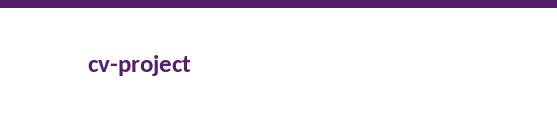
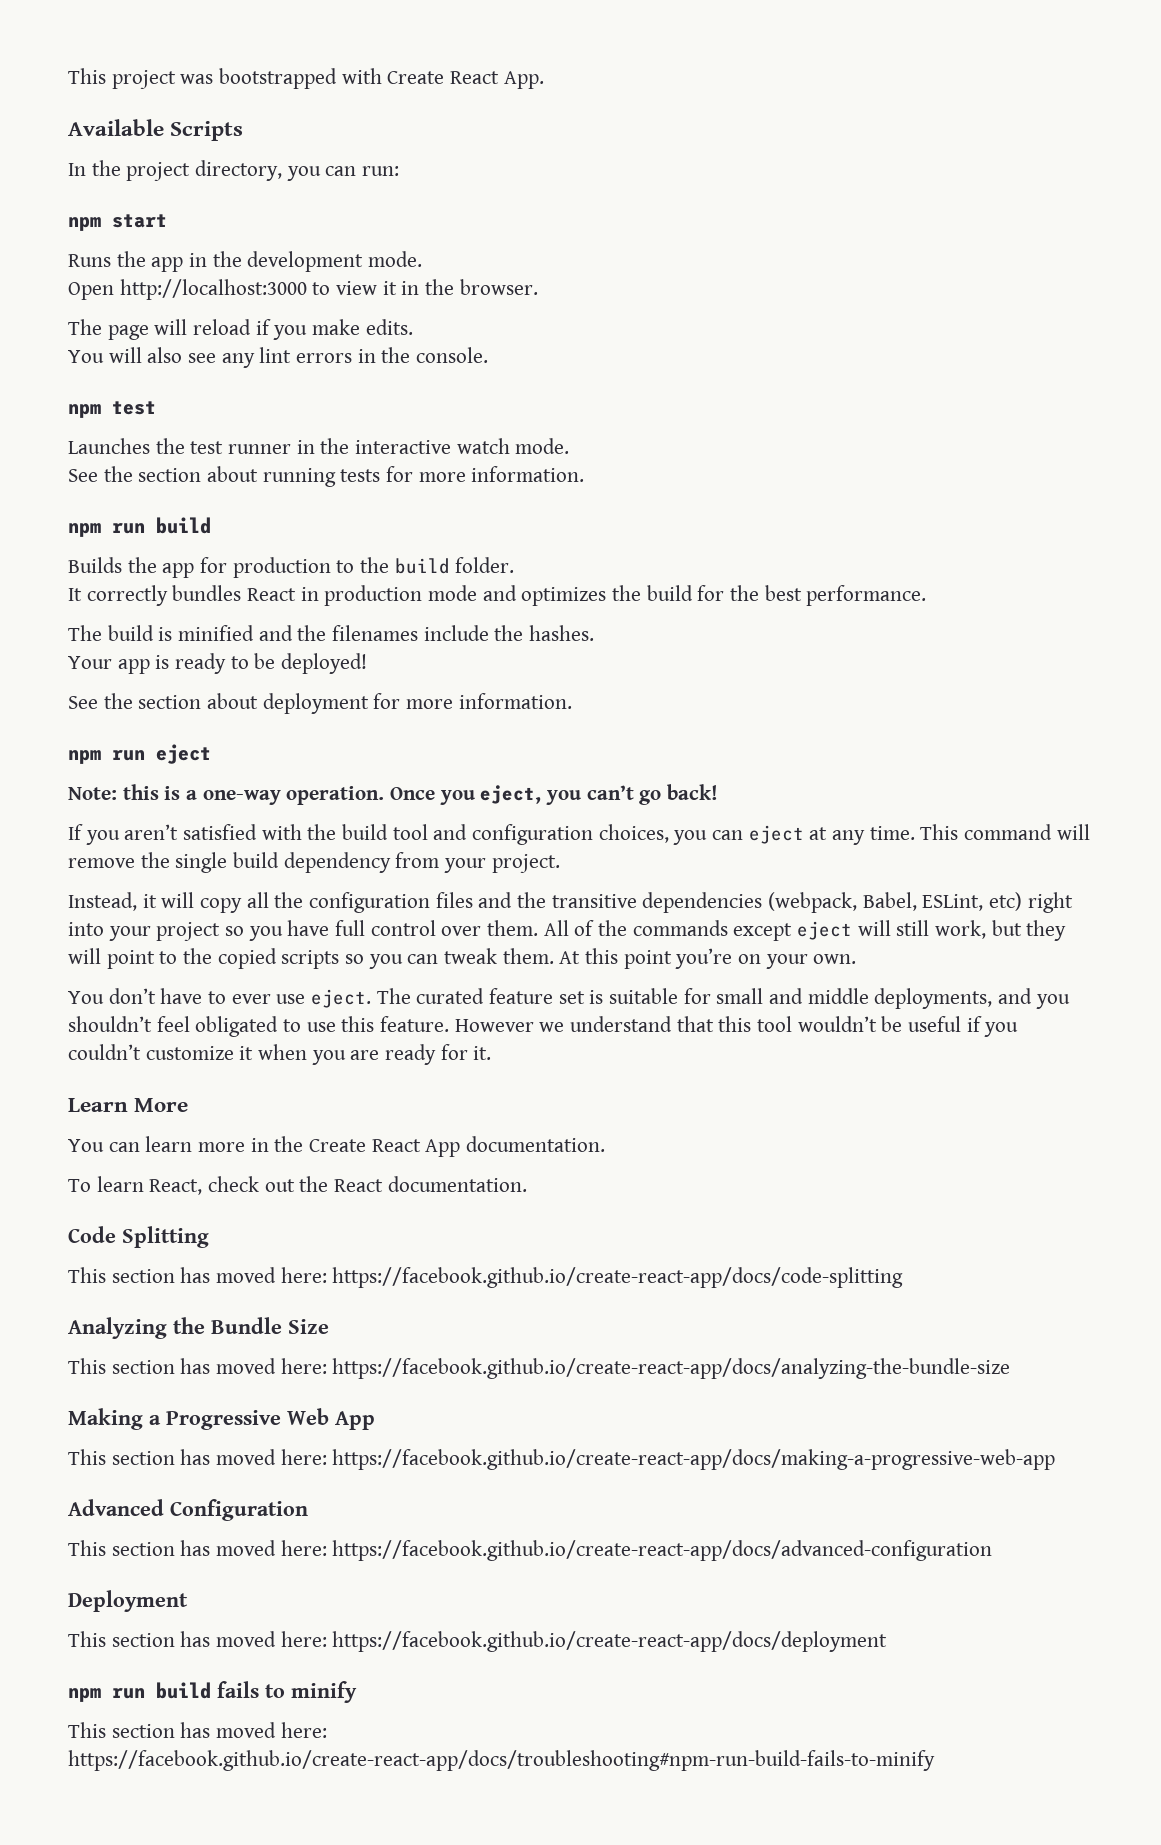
[88,55,191,76] cv-project -> [68,68,544,89] [68,119,244,141] [68,160,400,181] [68,214,167,231] [68,251,423,272] [68,279,538,300] [68,319,413,340] [68,347,489,368] [68,401,156,418] [68,438,570,454] [68,466,585,487] [68,517,211,537] [68,557,515,578] [68,585,927,606] [68,625,595,641] [68,653,368,674] [68,693,572,714] [68,744,211,764] [68,784,719,805] [68,824,1090,845] [68,852,560,873] [68,892,1073,913] [68,920,1067,941] [68,948,857,969] [68,988,1070,1009] [68,1016,1019,1037] [68,1044,492,1065] [68,1098,189,1112] [68,1136,606,1157] [68,1176,527,1195] [68,1226,209,1248] [68,1267,904,1288] [68,1317,329,1339] [68,1358,1011,1379] [68,1408,375,1430] [68,1449,1056,1470] [68,1499,308,1521] [68,1540,993,1561] [68,1590,188,1612] [68,1631,888,1652] [68,1681,357,1703] [68,1722,327,1738] [68,1750,935,1771] This project was bootstrapped with Create React App. // Available Scripts // In the project directory, you can run: // npm start // Runs the app in the development mode. // Open http://localhost:3000 to view it in the browser. // The page will reload if you make edits. // You will also see any lint errors in the console. // npm test // Launches the test runner in the interactive watch mode. // See the section about running tests for more information. // npm run build // Builds the app for production to the build folder. // It correctly bundles React in production mode and optimizes the build for the best performance. // The build is minified and the filenames include the hashes. // Your app is ready to be deployed! // See the section about deployment for more information. // npm run eject // Note: this is a one-way operation. Once you eject, you can’t go back! // If you aren’t satisfied with the build tool and configuration choices, you can eject at any time. This command will remove the single build dependency from your project. // Instead, it will copy all the configuration files and the transitive dependencies (webpack, Babel, ESLint, etc) right into your project so you have full control over them. All of the commands except eject will still work, but they will point to the copied scripts so you can tweak them. At this point you’re on your own. // You don’t have to ever use eject. The curated feature set is suitable for small and middle deployments, and you shouldn’t feel obligated to use this feature. However we understand that this tool wouldn’t be useful if you couldn’t customize it when you are ready for it. // Learn More // You can learn more in the Create React App documentation. // To learn React, check out the React documentation. // Code Splitting // This section has moved here: https://facebook.github.io/create-react-app/docs/code-splitting // Analyzing the Bundle Size // This section has moved here: https://facebook.github.io/create-react-app/docs/analyzing-the-bundle-size // Making a Progressive Web App // This section has moved here: https://facebook.github.io/create-react-app/docs/making-a-progressive-web-app // Advanced Configuration // This section has moved here: https://facebook.github.io/create-react-app/docs/advanced-configuration // Deployment // This section has moved here: https://facebook.github.io/create-react-app/docs/deployment // npm run build fails to minify // This section has moved here: https://facebook.github.io/create-react-app/docs/troubleshooting#npm-run-build-fails-to-minify

